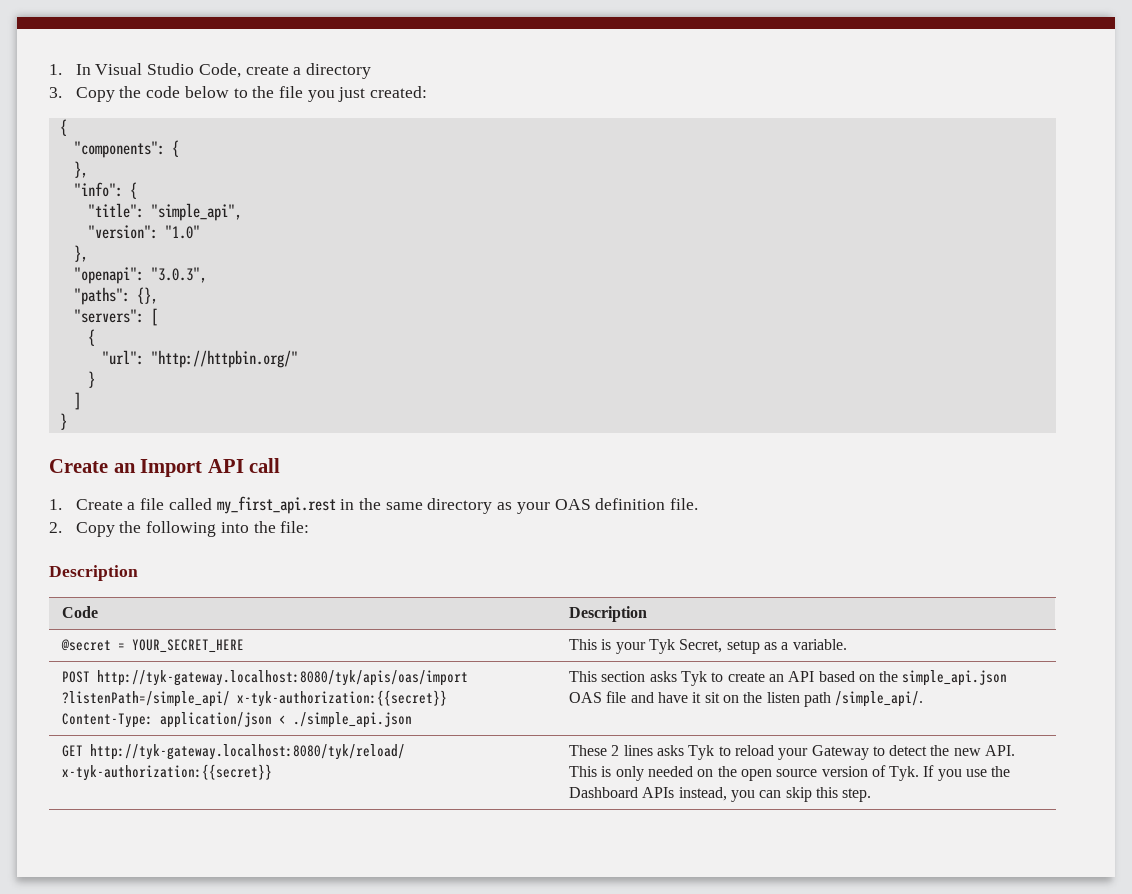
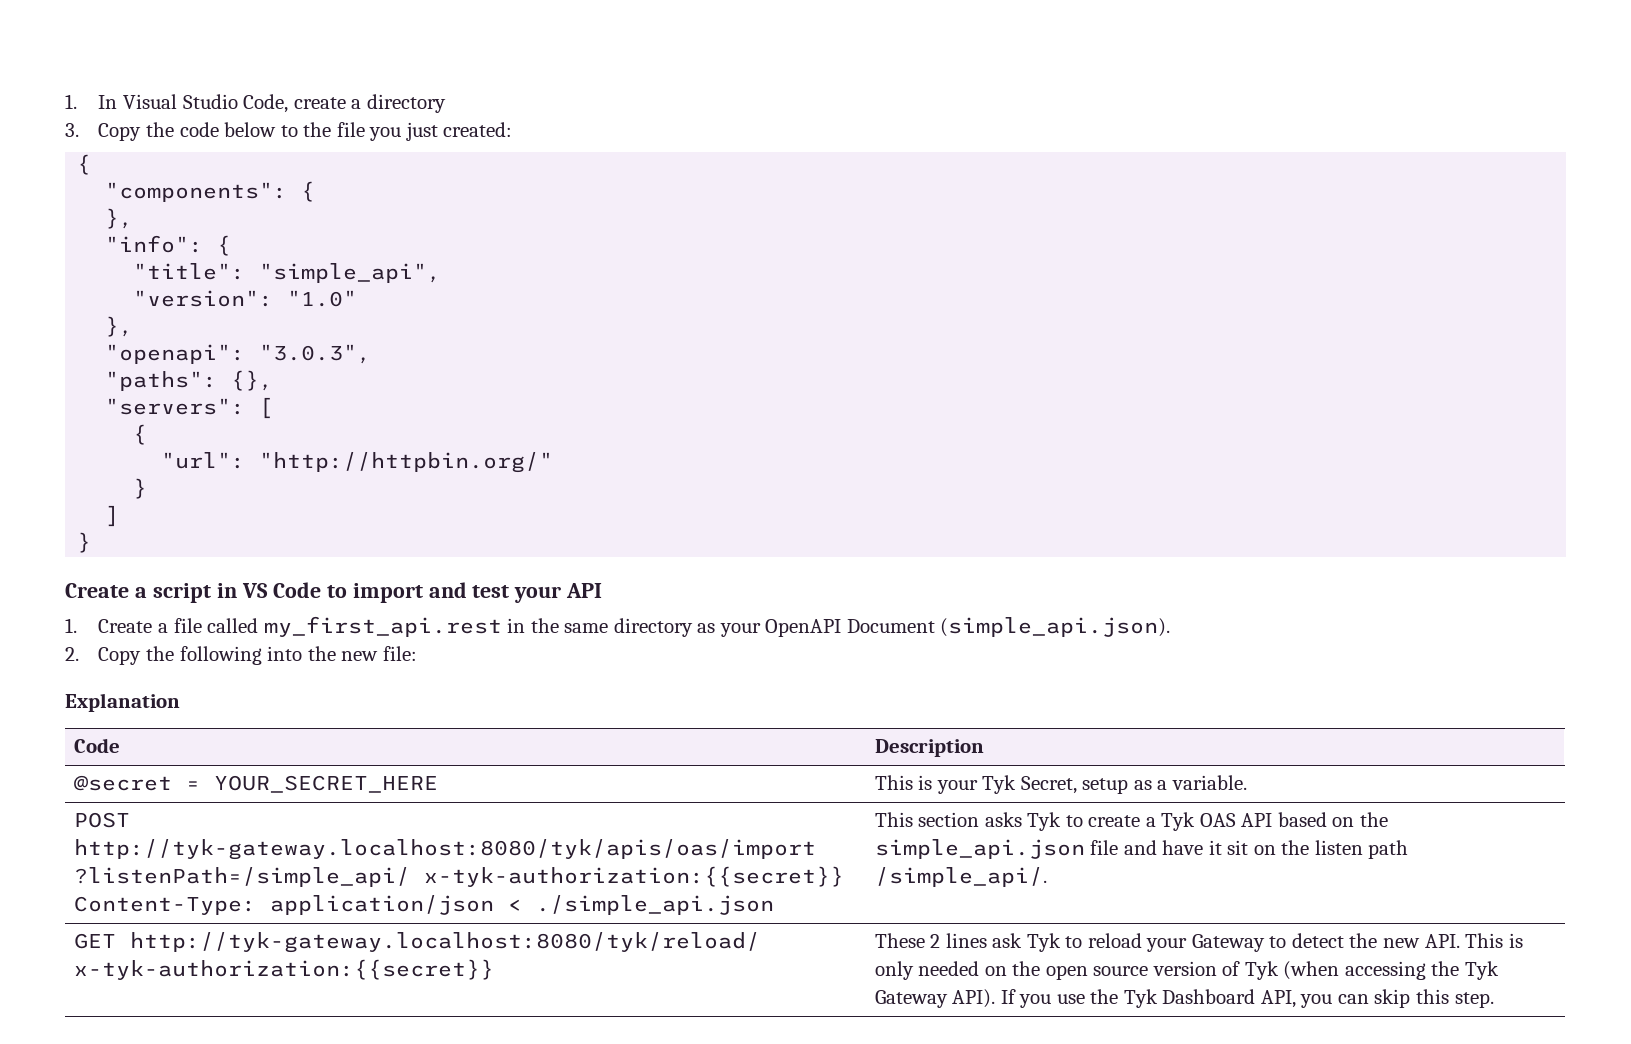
[113,458,281,477] an Import API call -> [134,582,603,603] a script in VS Code to import and test your API
[554,498,699,510] OAS definition file. -> [765,617,1171,637] OpenAPI Document (simple_api.json).
(276, 527) none -> [341,651,379,661] new
[49,565,138,581] Description -> [65,693,180,712] Explanation
[768,674,784,682] an -> [1145,812,1236,831] a Tyk OAS
[568,692,602,703] OAS -> (1085, 849) none
[656,745,684,756] asks -> [992,933,1023,948] ask
[889,766,920,781] Tyk. -> [1244,961,1500,980] [874,989,996,1008] Tyk (when accessing the Tyk Gateway API).
[568,787,727,801] Dashboard APIs instead, -> [1123,989,1296,1008] Tyk Dashboard API,

